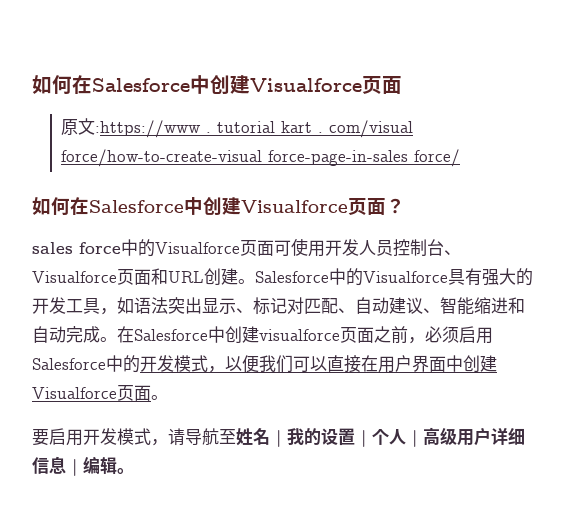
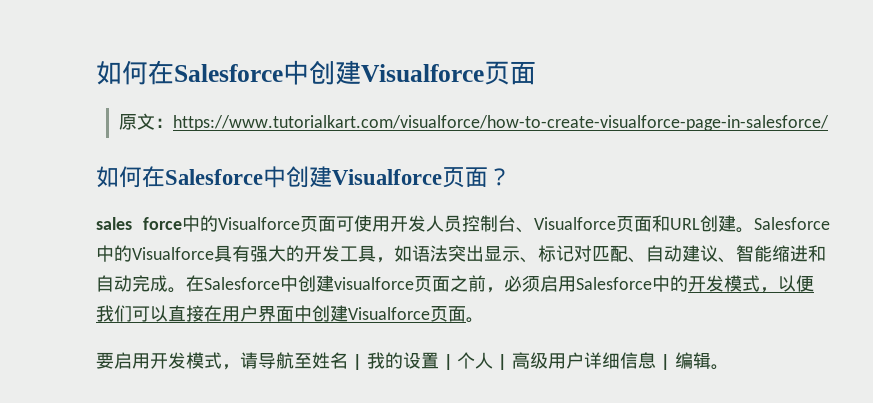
[95,120,414,138] [61,149,461,167] :https://www . tutorial kart . com/visual force/how-to-create-visual force-page-in-sales force/ -> [154,115,829,131] ：https://www.tutorialkart.com/visualforce/how-to-create-visualforce-page-in-salesforce/

